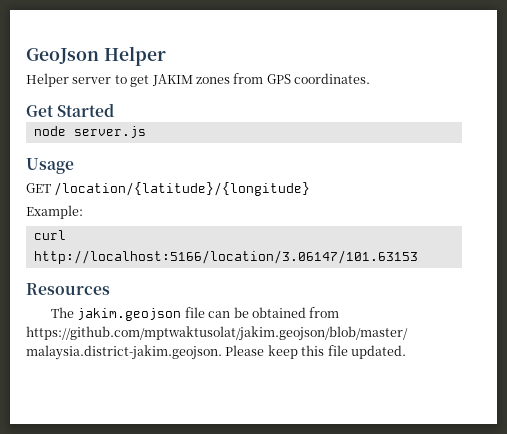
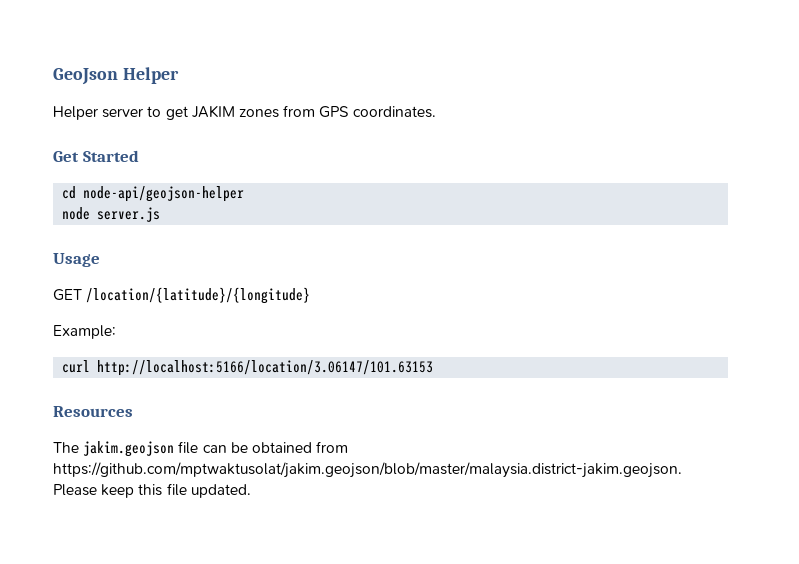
(115, 110) none -> [62,186,245,202] // cd node-api/geojson-helper

